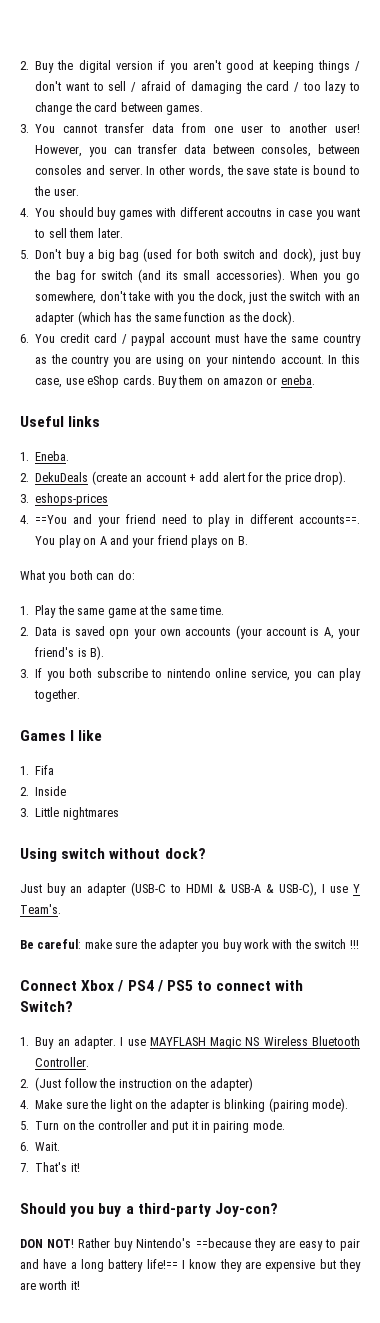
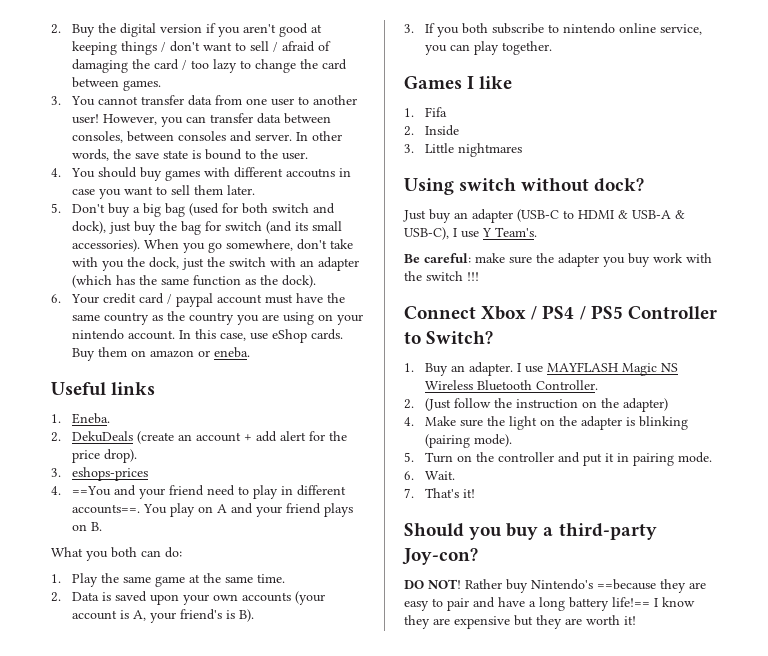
[35,334,56,343] You -> [70,294,99,304] Your
[109,629,130,639] opn -> [149,594,179,605] upon
[197,980,304,991] to connect with -> [627,306,717,319] [404,332,421,344] Controller to
[20,1239,43,1248] DON -> [404,580,424,589] DO

